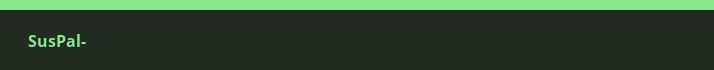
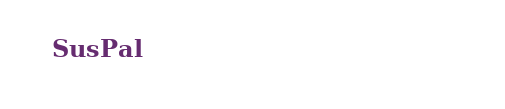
[28,34,86,47] SusPal- -> [52,39,143,57] SusPal

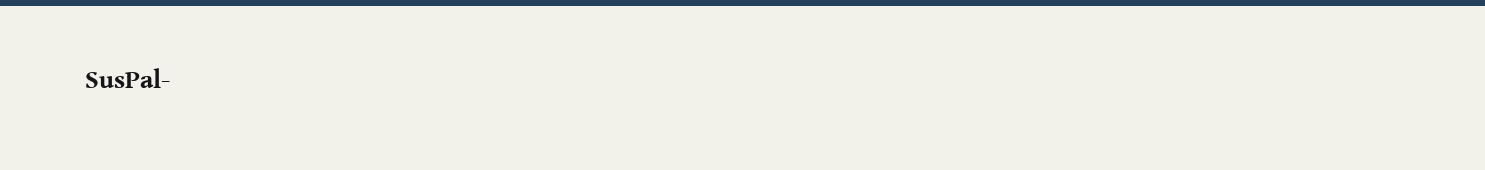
[52,39,143,57] SusPal -> [85,68,170,88] SusPal-

